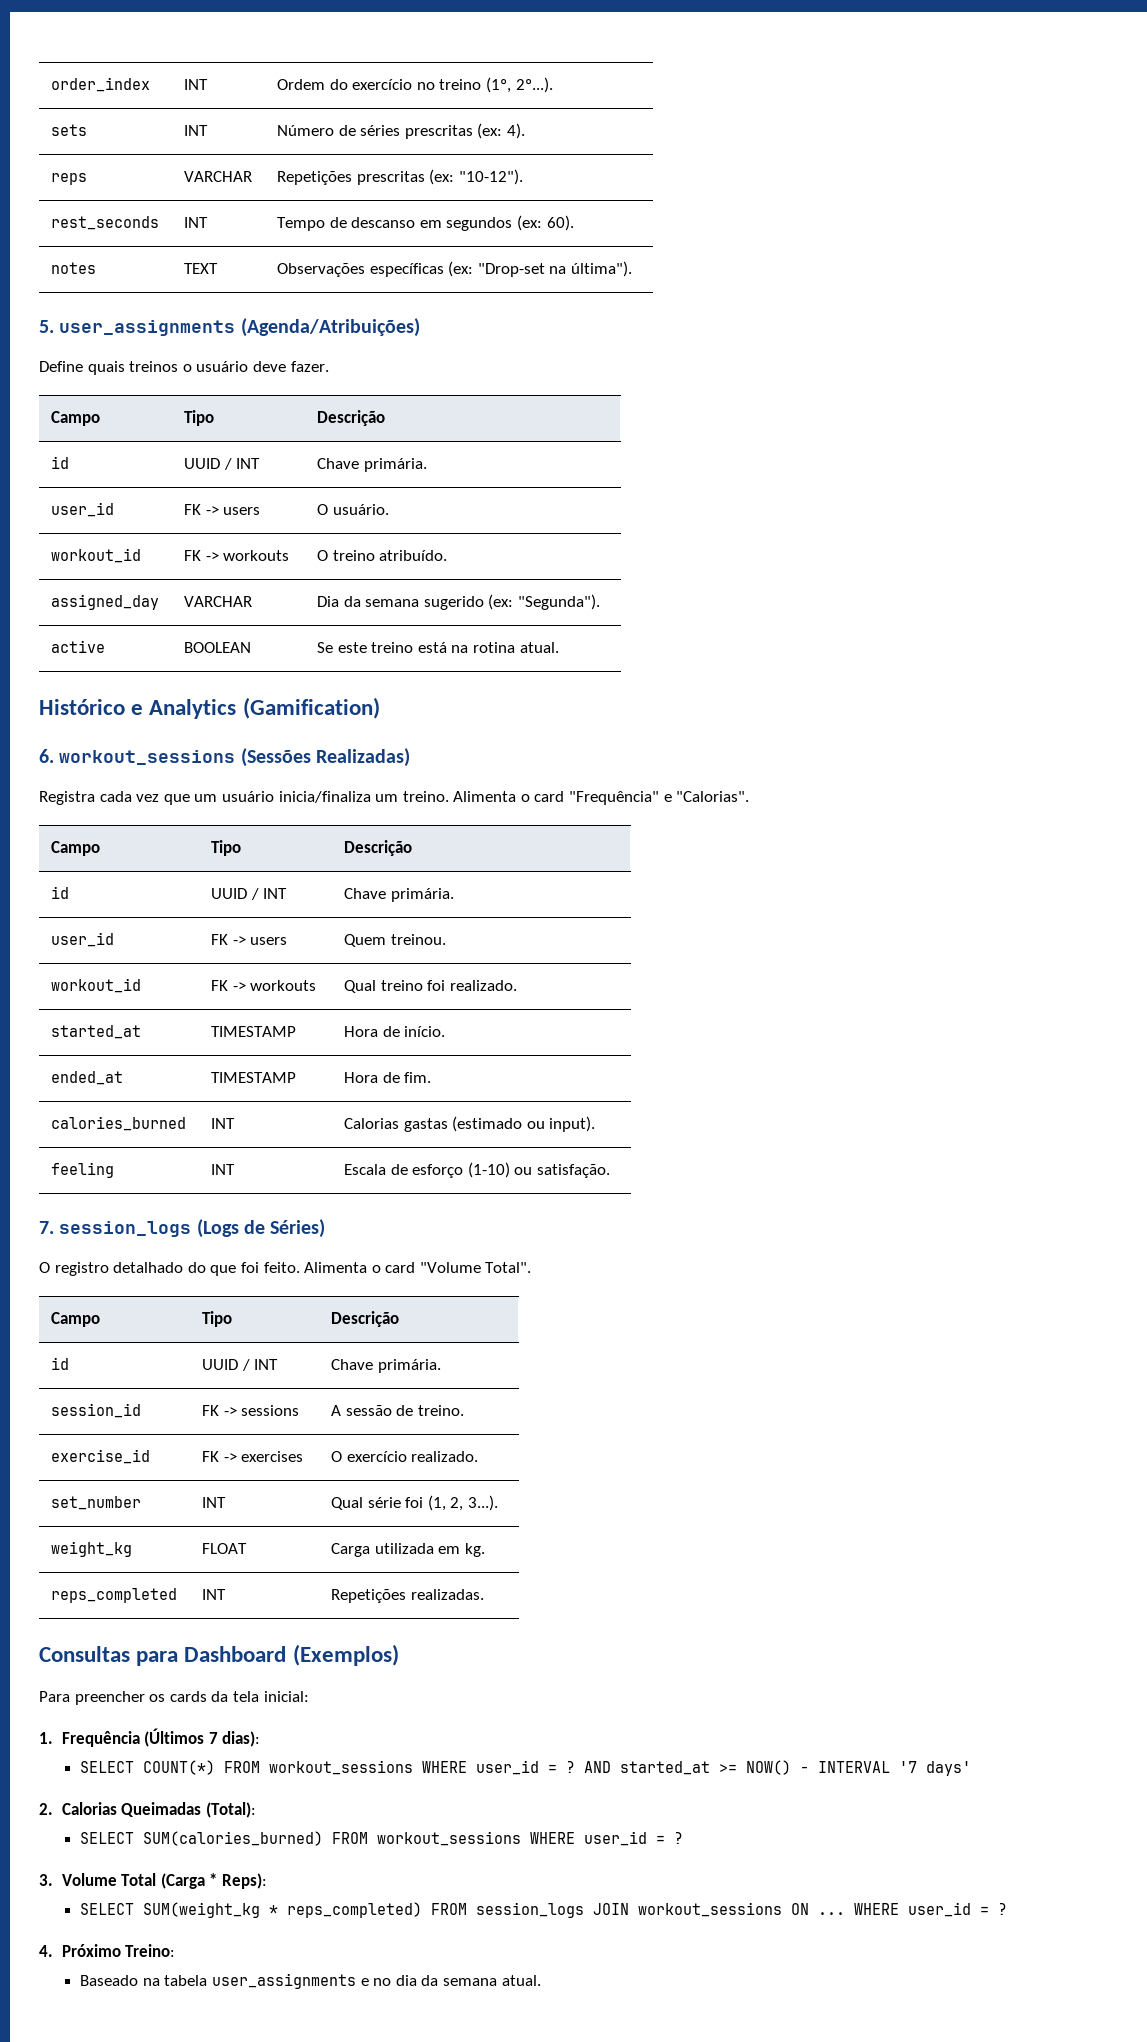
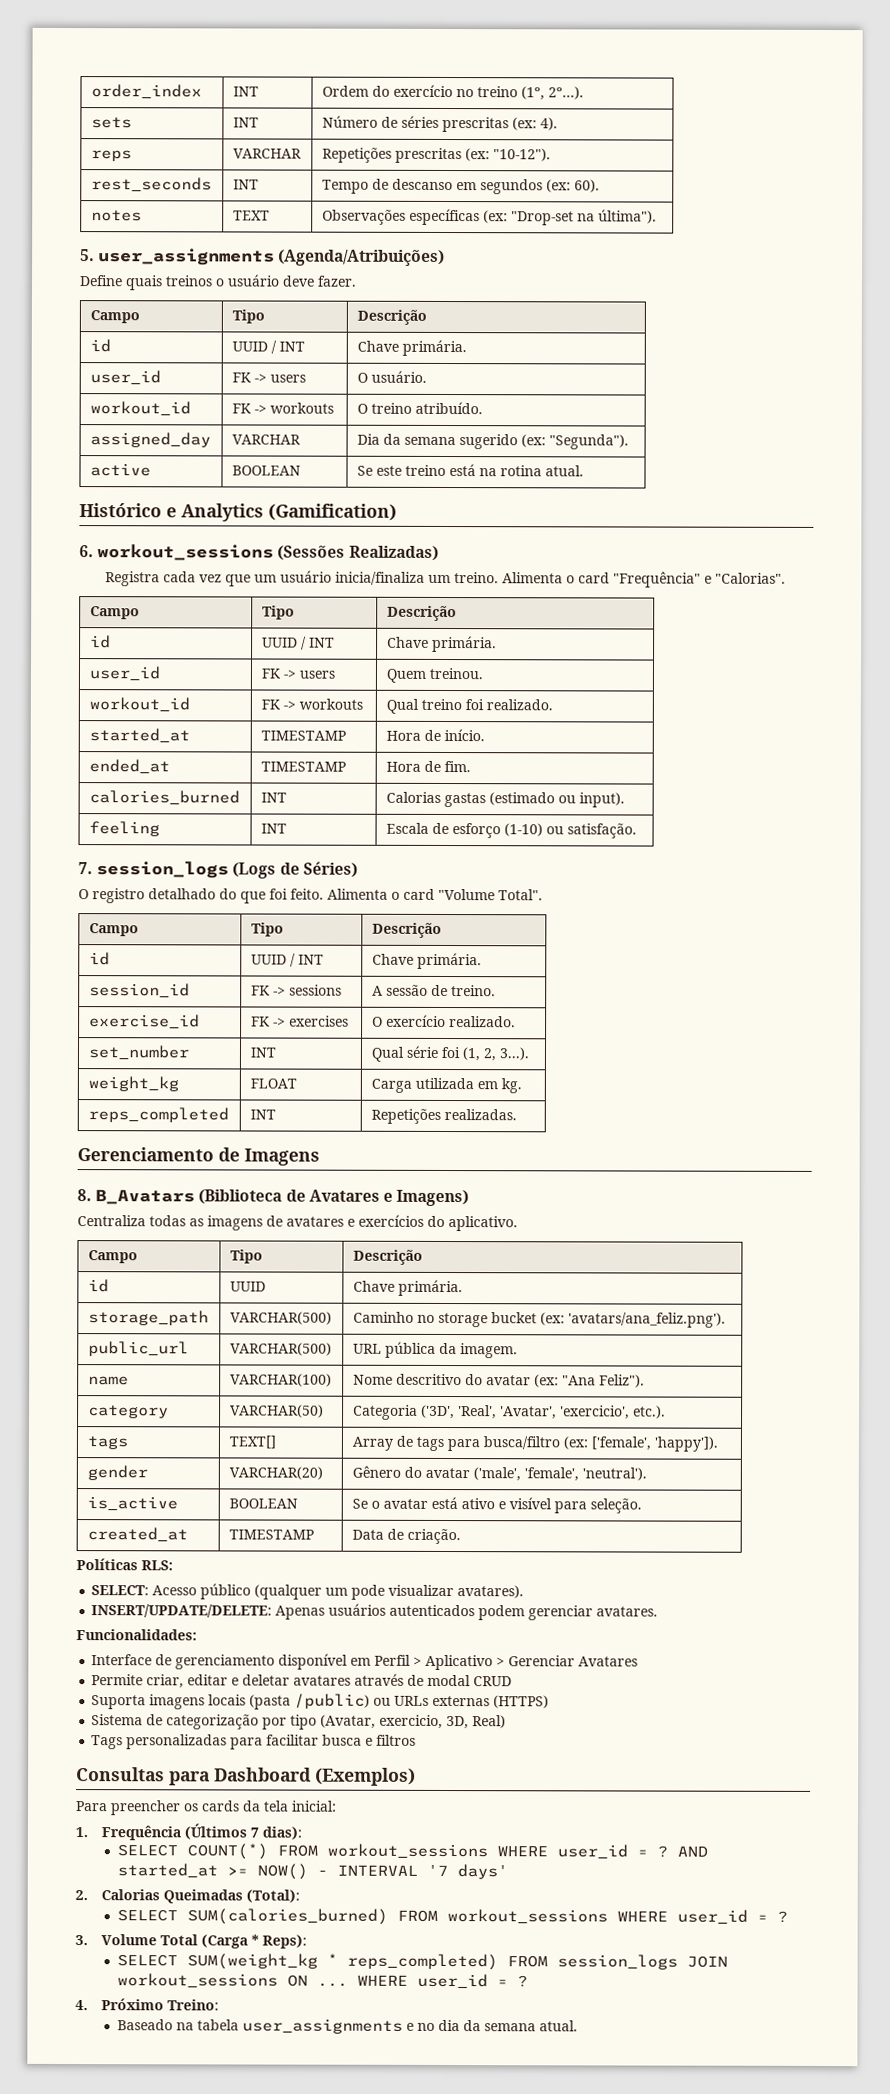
(484, 1594) none -> [77,1147,320,1166] [77,1189,470,1207] [77,1214,518,1232] [87,1250,138,1264] [229,1249,263,1264] [352,1249,423,1265] [87,1279,109,1293] [229,1281,266,1292] [352,1279,463,1297] [87,1310,209,1326] [229,1311,332,1325] [352,1311,726,1328] [87,1341,189,1357] [229,1342,332,1356] [352,1341,518,1359] [87,1376,129,1386] [229,1373,332,1387] [352,1373,645,1388] [87,1405,169,1419] [229,1404,324,1418] [352,1404,666,1420] [86,1436,128,1450] [228,1435,276,1449] [351,1435,718,1452] [86,1465,148,1481] [228,1466,323,1480] [351,1465,647,1482] [86,1496,178,1511] [228,1498,298,1509] [351,1496,642,1514] [86,1527,188,1542] [228,1529,314,1540] [351,1528,461,1545] [76,1558,173,1571] [91,1583,525,1600] [91,1603,659,1621] [76,1629,197,1641] [91,1653,639,1671] [91,1673,513,1689] [91,1693,550,1710] [91,1714,507,1730] [91,1734,417,1750] // Gerenciamento de Imagens // 8. B_Avatars (Biblioteca de Avatares e Imagens) // Centraliza todas as imagens de avatares e exercícios do aplicativo. // Campo | Tipo | Descrição // id | UUID | Chave primária. // storage_path | VARCHAR(500) | Caminho no storage bucket (ex: 'avatars/ana_feliz.png'). // public_url | VARCHAR(500) | URL pública da imagem. // name | VARCHAR(100) | Nome descritivo do avatar (ex: "Ana Feliz"). // category | VARCHAR(50) | Categoria ('3D', 'Real', 'Avatar', 'exercicio', etc.). // tags | TEXT[] | Array de tags para busca/filtro (ex: ['female', 'happy']). // gender | VARCHAR(20) | Gênero do avatar ('male', 'female', 'neutral'). // is_active | BOOLEAN | Se o avatar está ativo e visível para seleção. // created_at | TIMESTAMP | Data de criação. // Políticas RLS: // SELECT: Acesso público (qualquer um pode visualizar avatares). // INSERT/UPDATE/DELETE: Apenas usuários autenticados podem gerenciar avatares. // Funcionalidades: // Interface de gerenciamento disponível em Perfil > Aplicativo > Gerenciar Avatares // Permite criar, editar e deletar avatares através de modal CRUD // Suporta imagens locais (pasta /public) ou URLs externas (HTTPS) // Sistema de categorização por tipo (Avatar, exercicio, 3D, Real) // Tags personalizadas para facilitar busca e filtros

